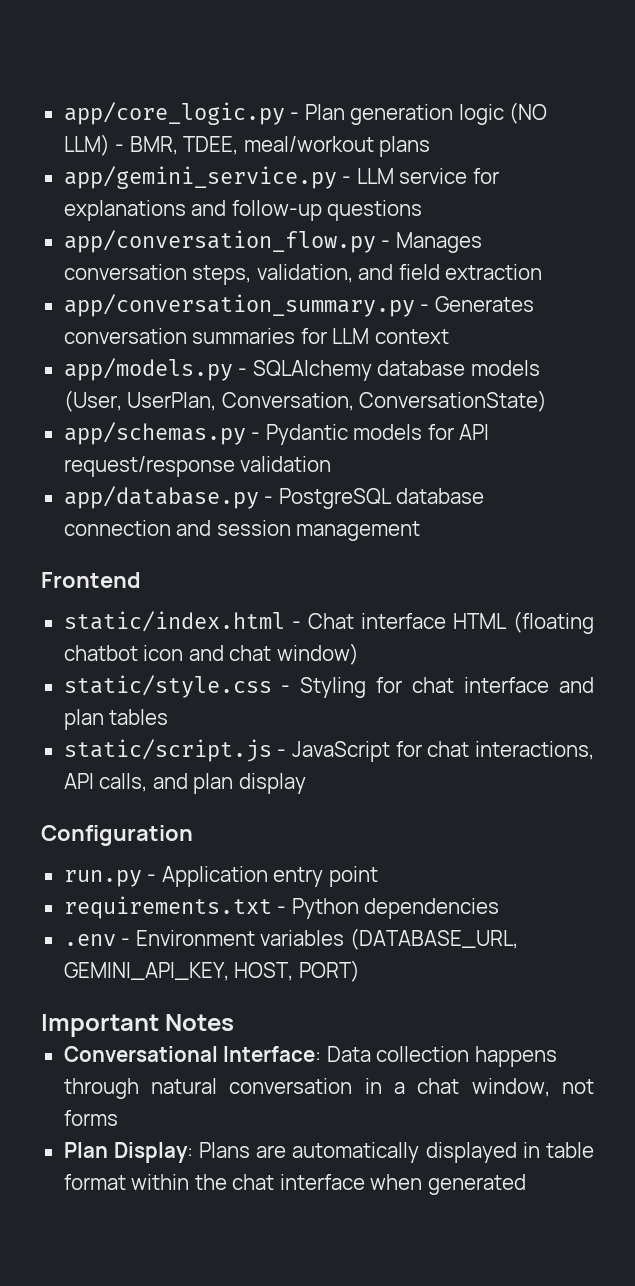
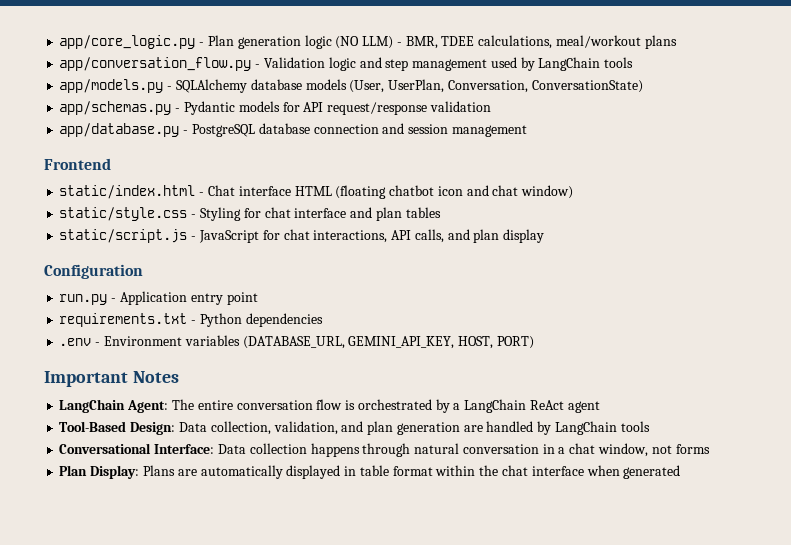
[183,136,239,155] TDEE, -> [441,35,553,49] TDEE calculations,
[63,166,499,189] [63,200,423,221] [63,230,482,253] [63,264,543,285] [63,294,534,317] [63,328,449,344] app/gemini_service.py - LLM service for explanations and follow-up questions // app/conversation_flow.py - Manages conversation steps, validation, and field extraction // app/conversation_summary.py - Generates conversation summaries for LLM context -> [59,57,634,71] app/conversation_flow.py - Validation logic and step management used by LangChain tools
(235, 1022) none -> [59,399,600,413] [59,421,650,435] // LangChain Agent: The entire conversation flow is orchestrated by a LangChain ReAct agent // Tool-Based Design: Data collection, validation, and plan generation are handled by LangChain tools

